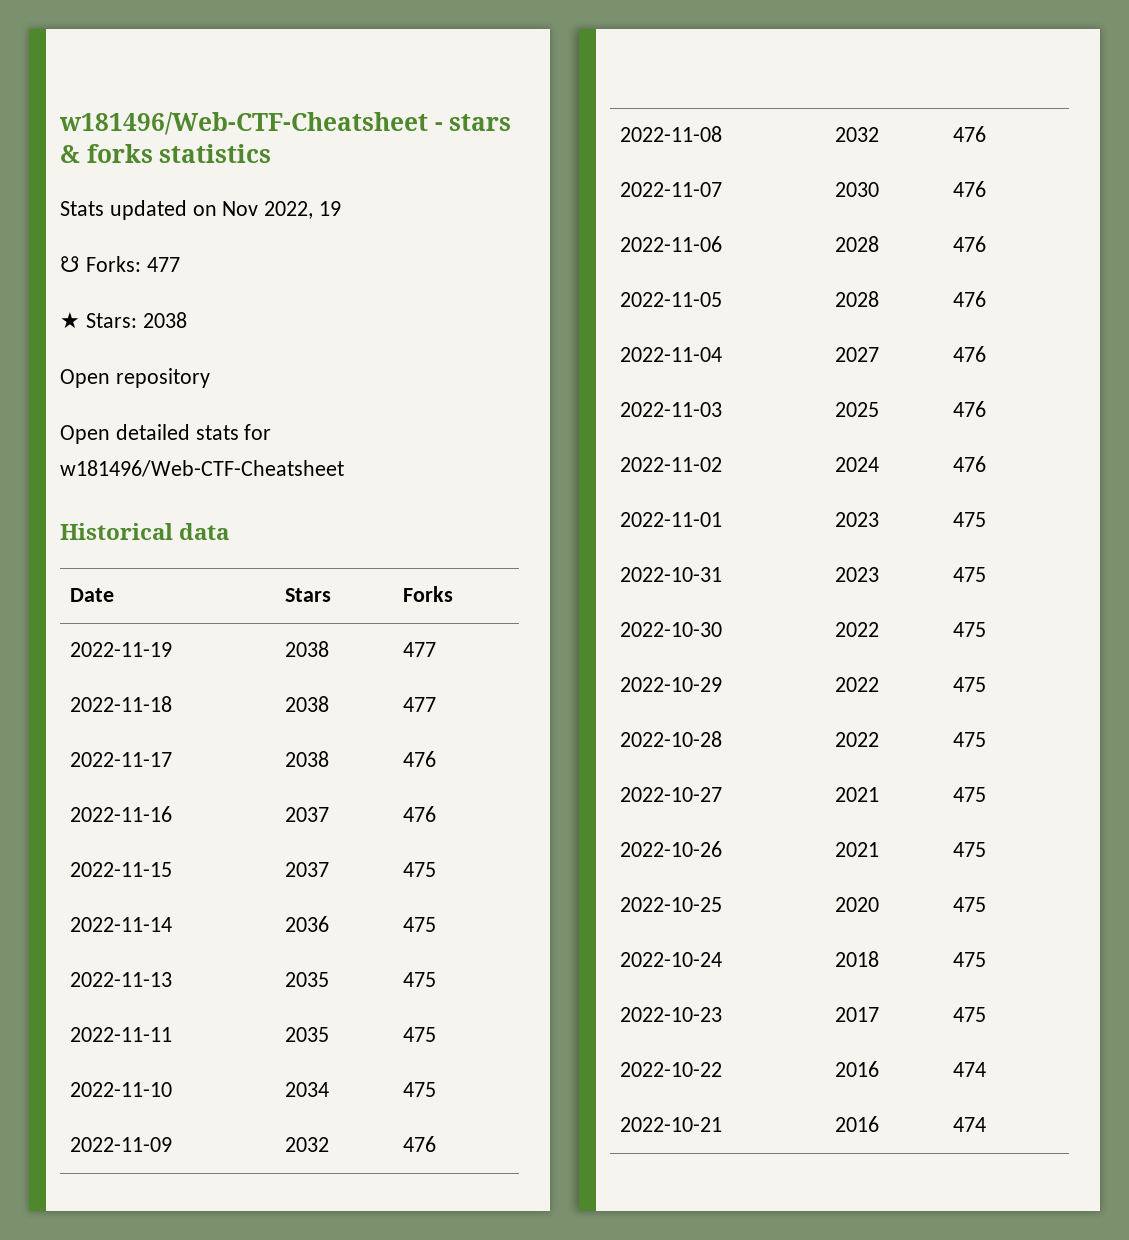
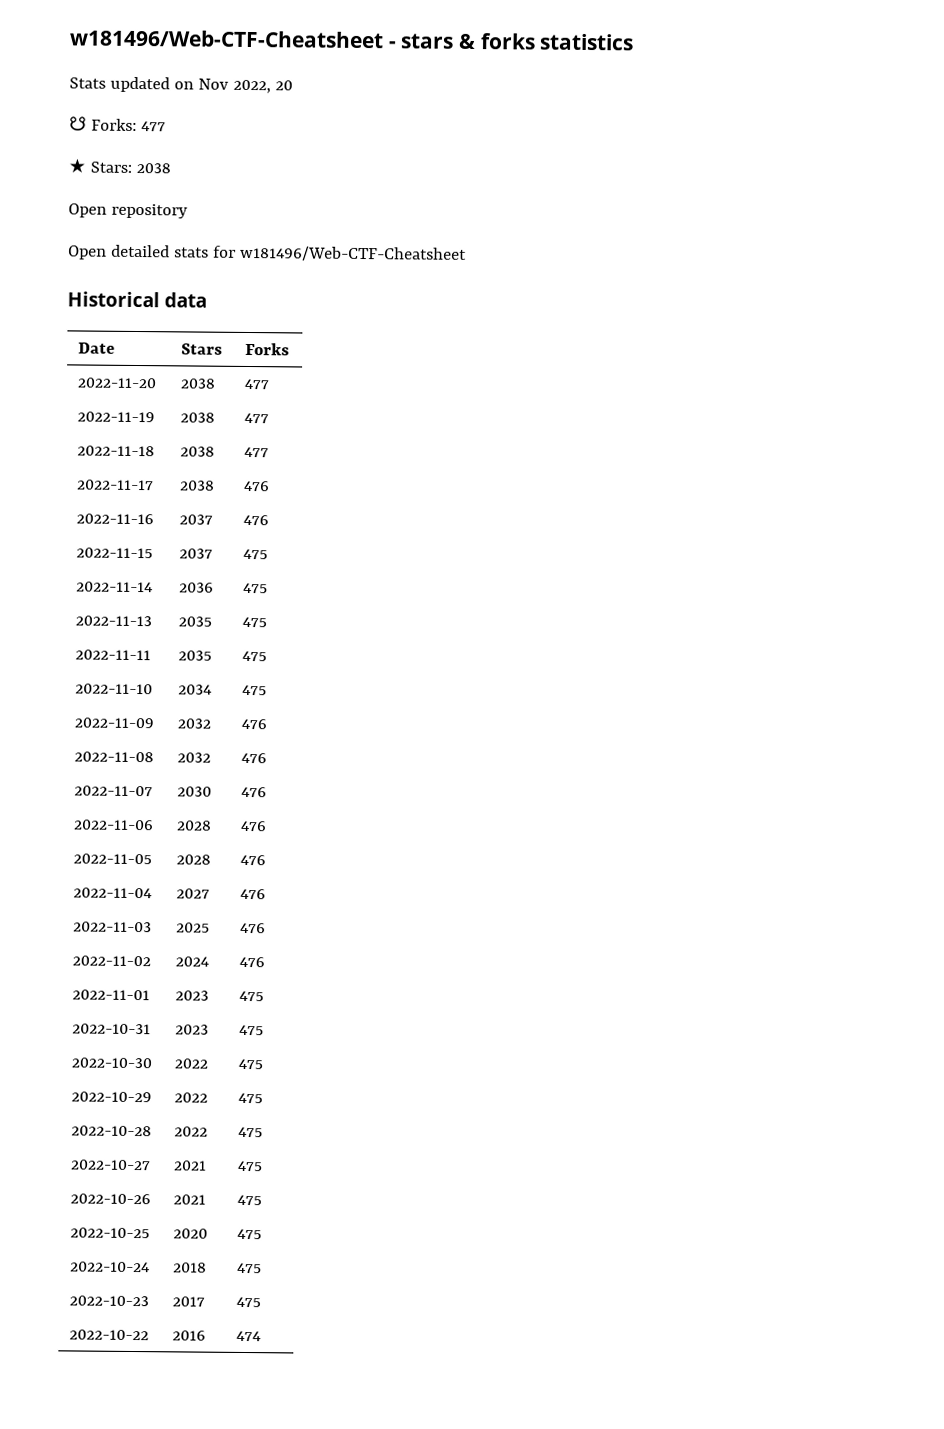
[319,201,342,216] 19 -> [274,80,293,91] 20
(454, 594) none -> [77,377,157,389] [180,378,216,389] [244,378,270,390] // 2022-11-20 | 2038 | 477
[620,1117,723,1132] [835,1116,880,1132] [953,1117,987,1132] // 2022-10-21 | 2016 | 474 -> (262, 1336) none

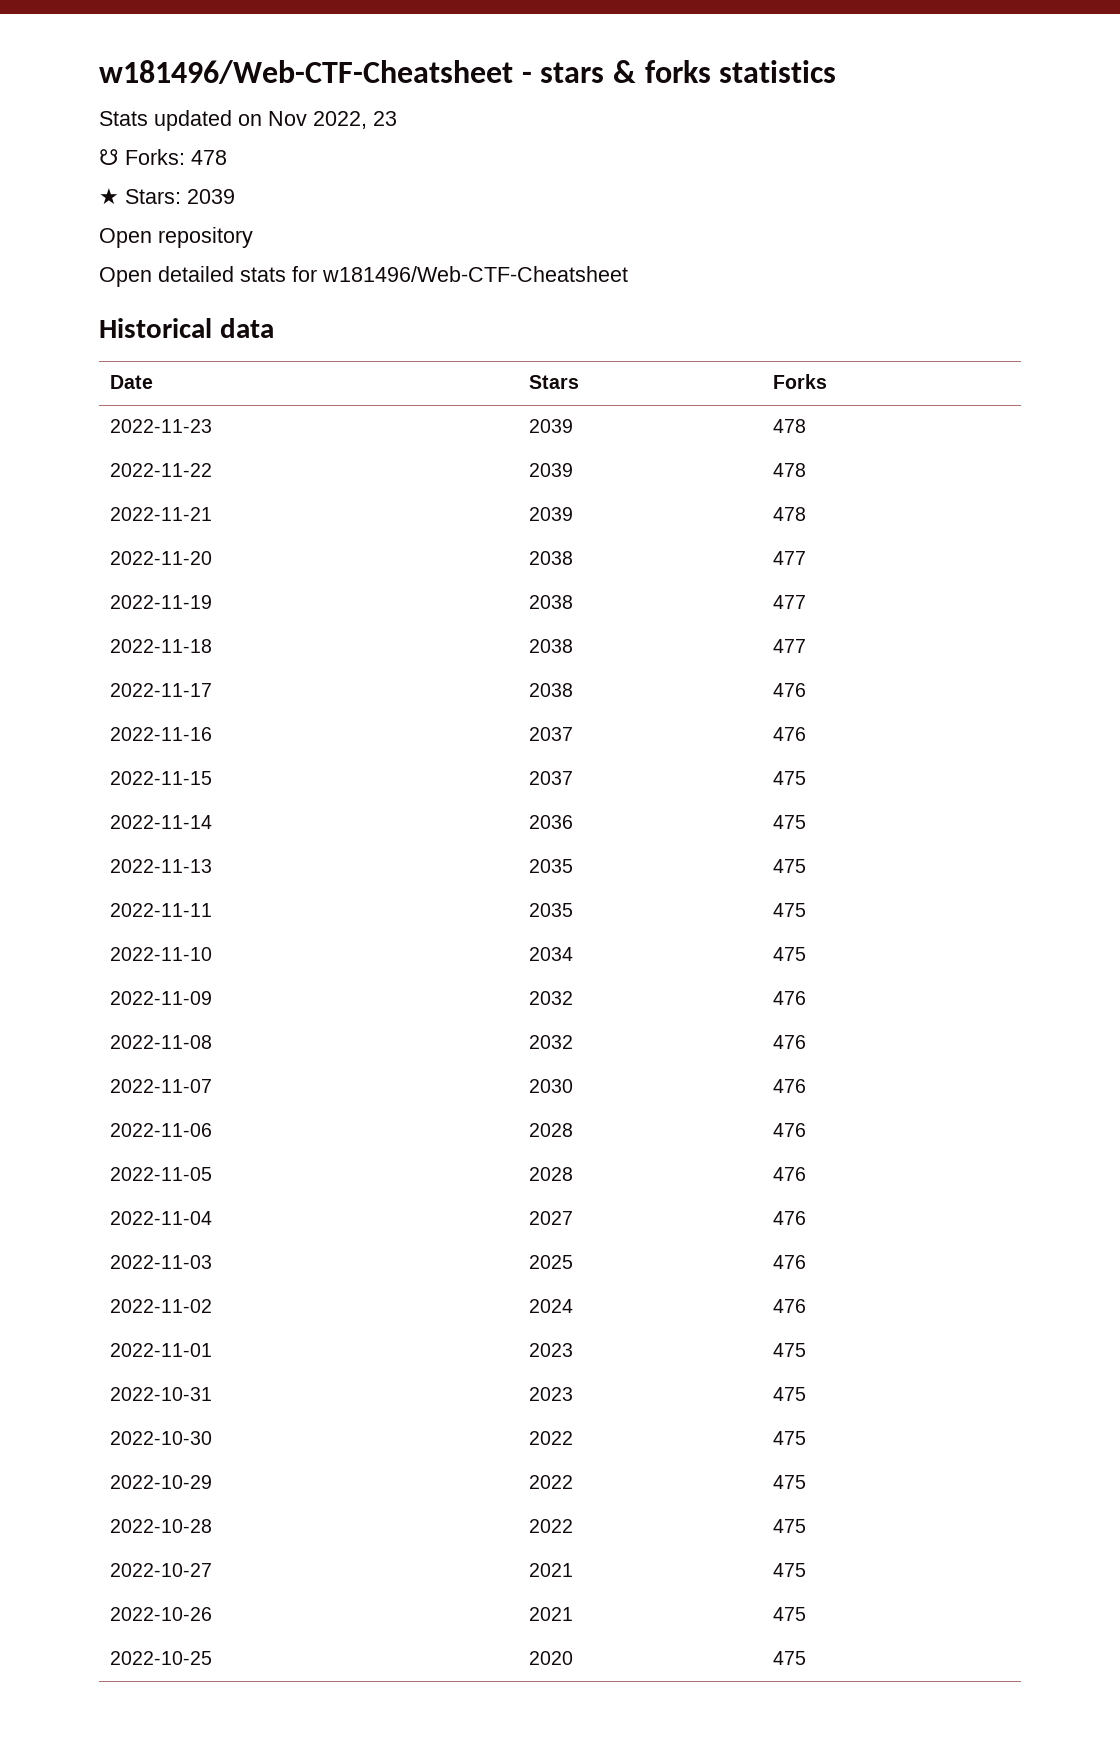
[274,80,293,91] 20 -> [373,111,397,126] 23
[140,121,166,132] 477 -> [191,150,227,165] 478
[135,162,171,174] 2038 -> [187,189,235,204] 2039
(291, 349) none -> [109,419,212,433] [528,419,573,433] [772,419,806,433] [109,463,212,477] [528,463,573,477] [772,463,806,477] [109,507,212,521] [528,507,573,521] [772,507,806,521] // 2022-11-23 | 2039 | 478 // 2022-11-22 | 2039 | 478 // 2022-11-21 | 2039 | 478
[70,1261,151,1273] [173,1262,208,1273] [237,1262,263,1274] [69,1295,150,1307] [172,1296,206,1307] [236,1296,262,1308] [69,1329,150,1341] [172,1330,207,1341] [236,1330,262,1342] // 2022-10-24 | 2018 | 475 // 2022-10-23 | 2017 | 475 // 2022-10-22 | 2016 | 474 -> (806, 1658) none

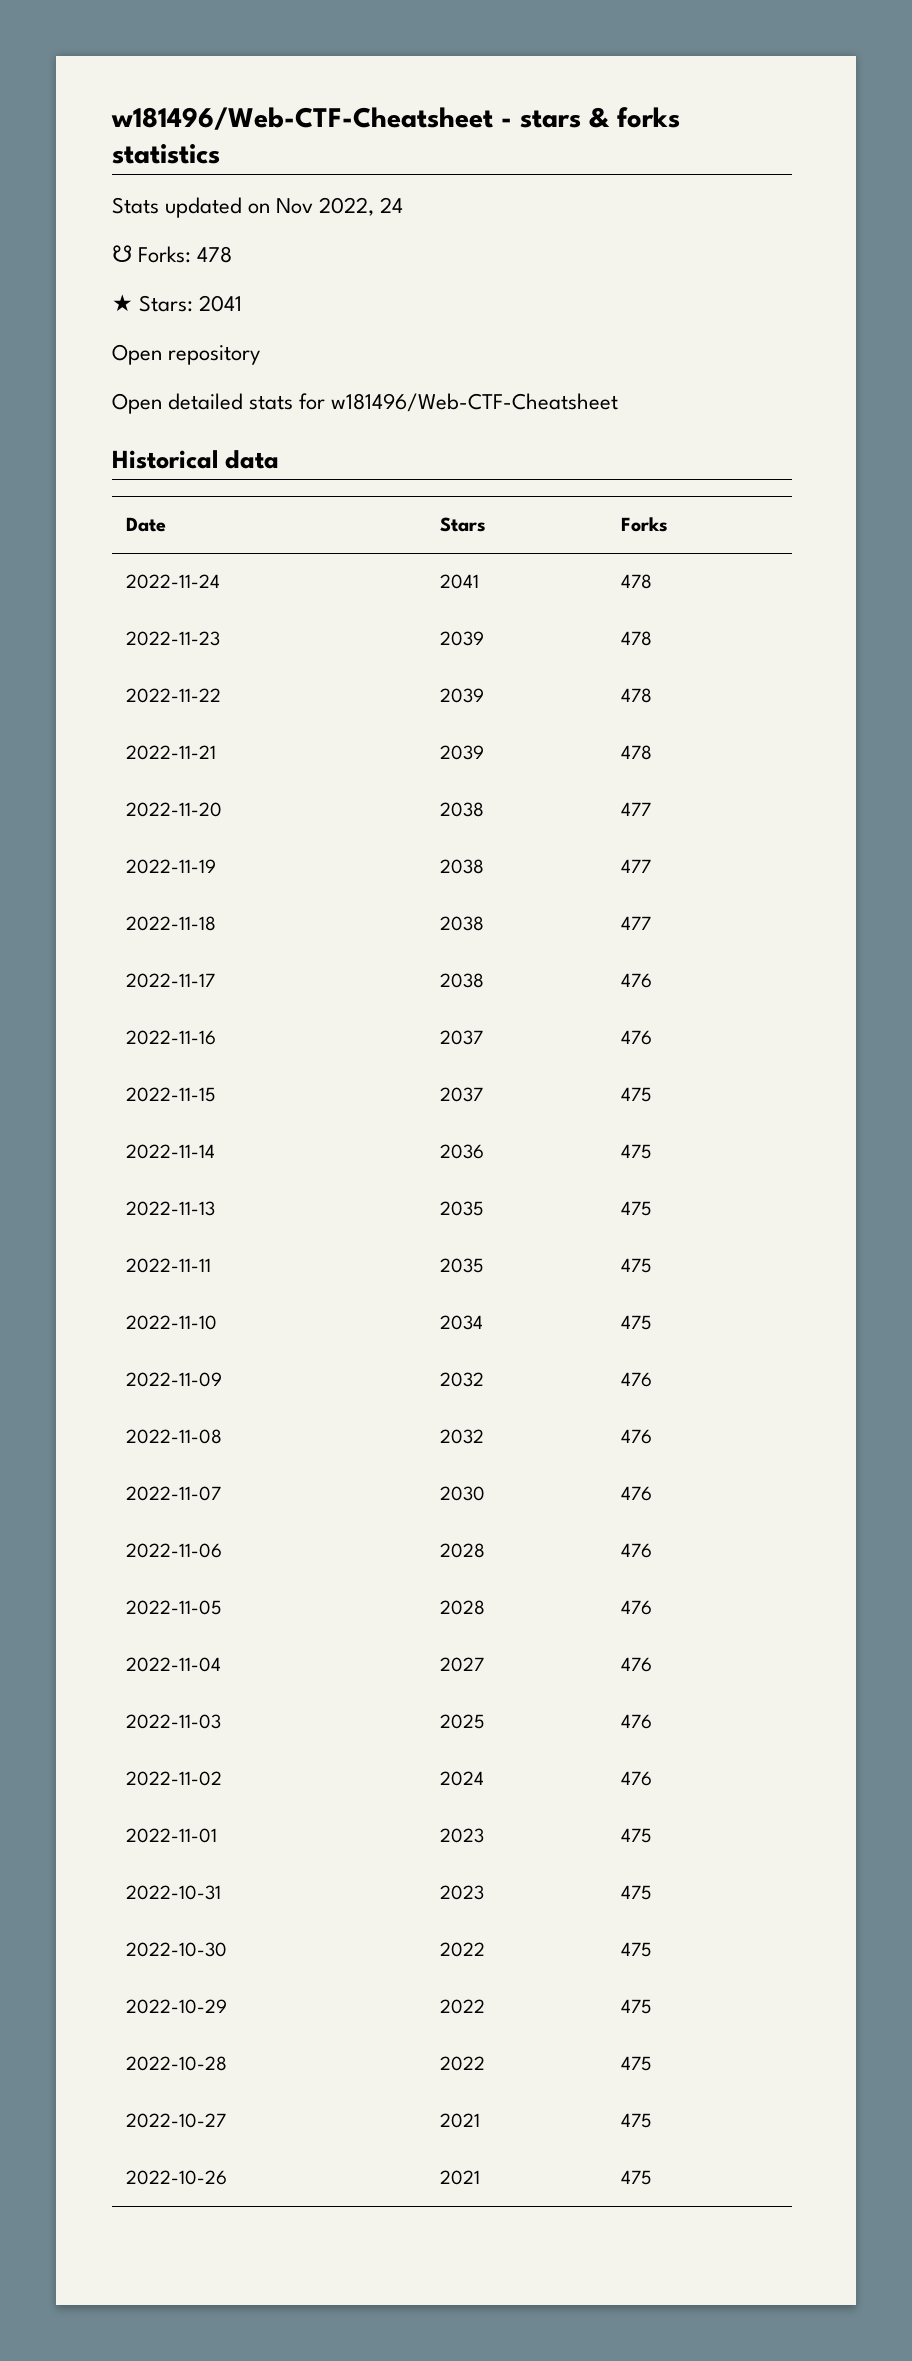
[373,111,397,126] 23 -> [380,197,404,213] 24
[187,189,235,204] 2039 -> [199,295,243,312] 2041
(827, 381) none -> [125,574,220,589] [439,574,479,589] [620,574,652,589] // 2022-11-24 | 2041 | 478
[109,1651,212,1665] [528,1651,573,1665] [772,1651,806,1665] // 2022-10-25 | 2020 | 475 -> (652, 2177) none

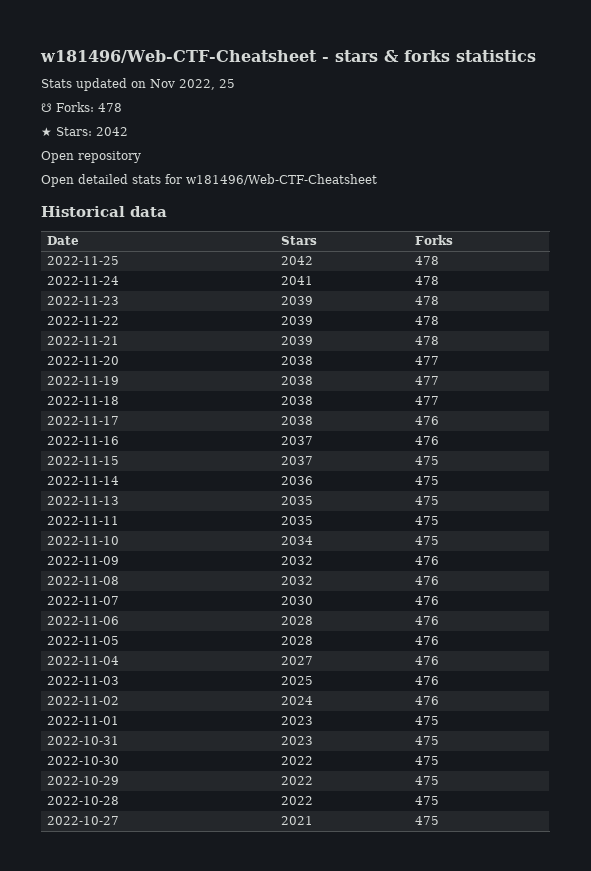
[380,197,404,213] 24 -> [219,79,235,88] 25
[199,295,243,312] 2041 -> [96,127,128,136] 2042
(668, 524) none -> [46,256,119,265] [280,256,313,265] [414,256,439,265] // 2022-11-25 | 2042 | 478
[125,2170,227,2185] [439,2170,480,2185] [620,2170,652,2185] // 2022-10-26 | 2021 | 475 -> (439, 820) none

